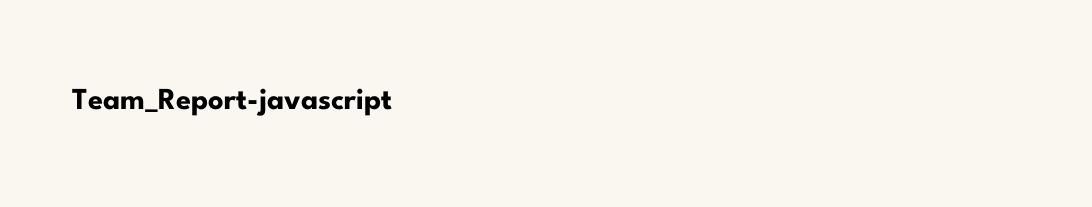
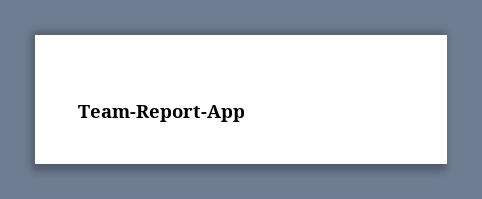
[72,88,392,116] Team_Report-javascript -> [78,105,245,122] Team-Report-App

